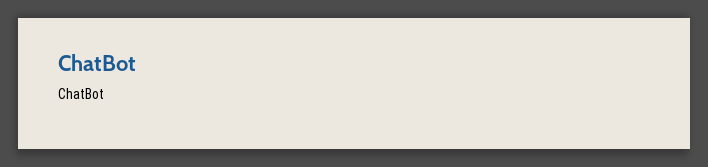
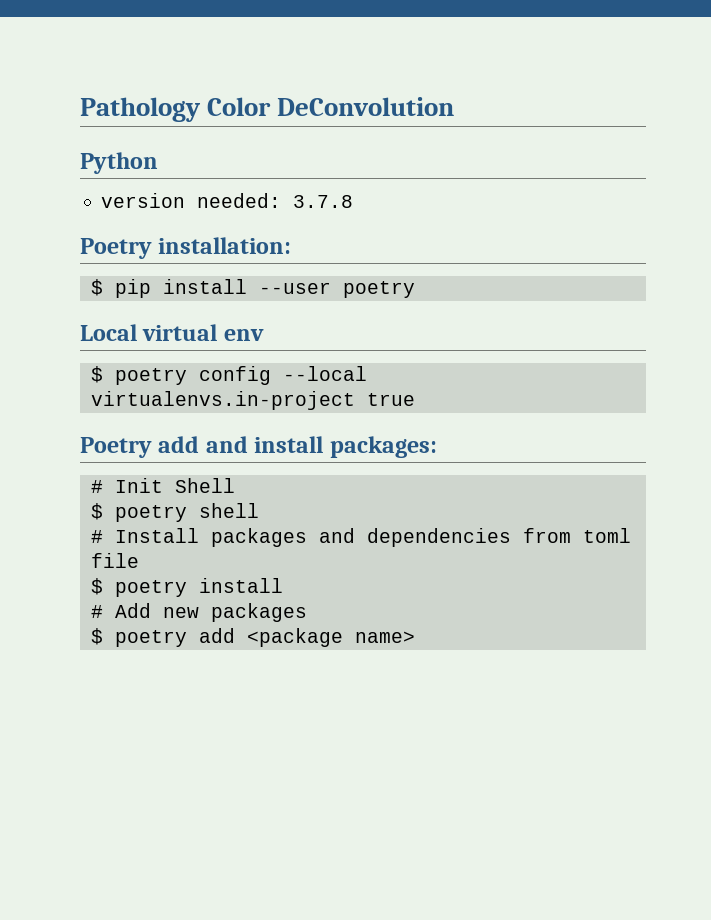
[58,54,136,71] [58,88,104,99] ChatBot // ChatBot -> [80,97,455,122] [80,152,158,174] [100,193,353,208] [80,237,292,259] [91,279,416,298] [80,324,264,341] [91,366,368,385] [91,391,416,410] [80,436,437,458] [91,478,236,493] [91,503,260,522] [91,528,632,547] [91,553,140,568] [91,578,284,597] [91,603,308,622] [91,628,416,647] Pathology Color DeConvolution // Python // version needed: 3.7.8 // Poetry installation: // $ pip install --user poetry // Local virtual env // $ poetry config --local virtualenvs.in-project true // Poetry add and install packages: // # Init Shell // $ poetry shell // # Install packages and dependencies from toml file // $ poetry install // # Add new packages // $ poetry add <package name>

